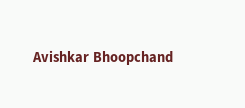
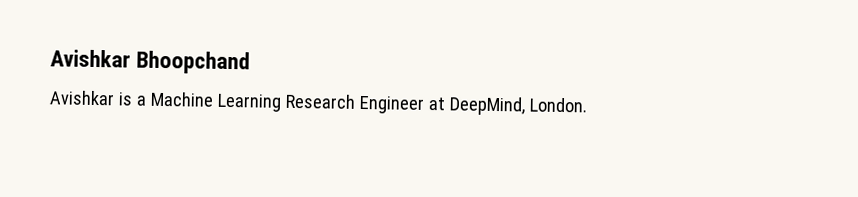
(173, 58) none -> [49,90,588,116] // Avishkar is a Machine Learning Research Engineer at DeepMind, London.

